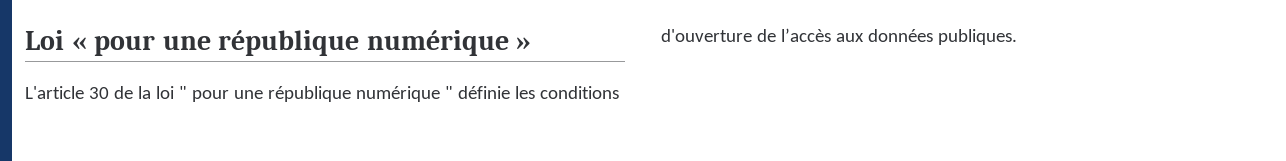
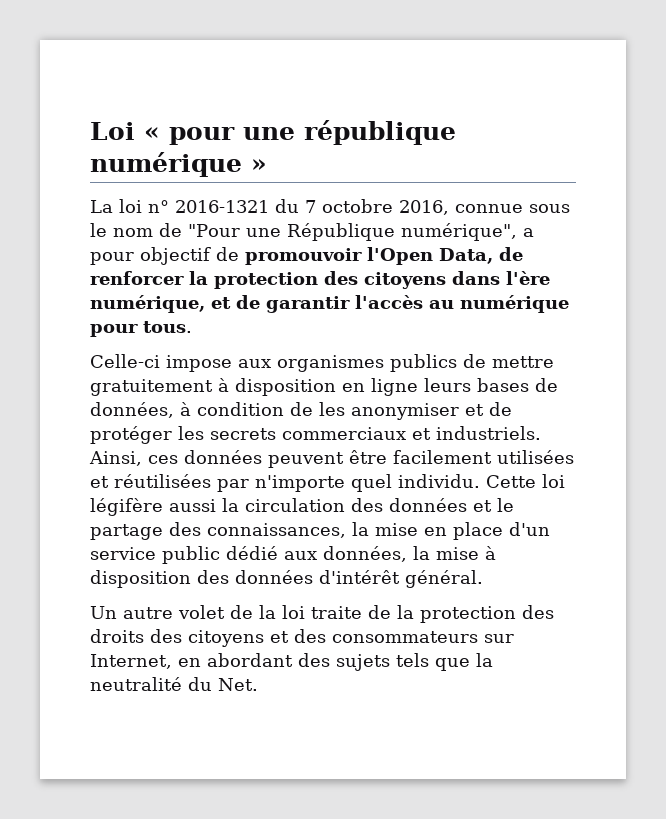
[25,86,619,102] [661,28,1017,45] L'article 30 de la loi " pour une république numérique " définie les conditions d'ouverture de l’accès aux données publiques. -> [90,199,570,215] [90,223,534,241] [90,247,523,265] [90,271,550,289] [90,295,569,313] [90,321,192,337] [90,354,554,372] [90,378,558,396] [90,402,512,420] [90,426,541,444] [89,450,574,468] [90,474,565,492] [90,498,514,516] [90,522,550,540] [90,546,496,564] [90,570,483,588] [90,605,554,623] [90,629,514,647] [90,653,493,671] [90,677,258,691] La loi n° 2016-1321 du 7 octobre 2016, connue sous le nom de "Pour une République numérique", a pour objectif de promouvoir l'Open Data, de renforcer la protection des citoyens dans l'ère numérique, et de garantir l'accès au numérique pour tous. // Celle-ci impose aux organismes publics de mettre gratuitement à disposition en ligne leurs bases de données, à condition de les anonymiser et de protéger les secrets commerciaux et industriels. Ainsi, ces données peuvent être facilement utilisées et réutilisées par n'importe quel individu. Cette loi légifère aussi la circulation des données et le partage des connaissances, la mise en place d'un service public dédié aux données, la mise à disposition des données d'intérêt général. // Un autre volet de la loi traite de la protection des droits des citoyens et des consommateurs sur Internet, en abordant des sujets tels que la neutralité du Net.

